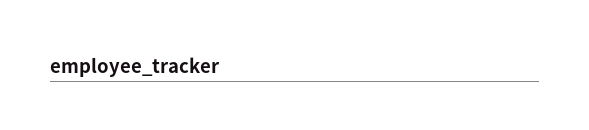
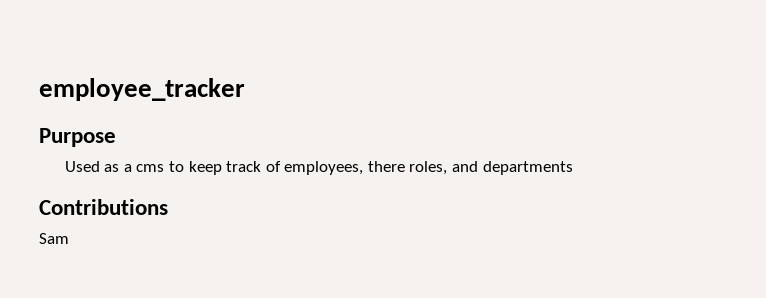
(220, 67) none -> [39,128,116,147] [64,161,573,175] [39,199,168,215] [39,233,69,244] // Purpose // Used as a cms to keep track of employees, there roles, and departments // Contributions // Sam

